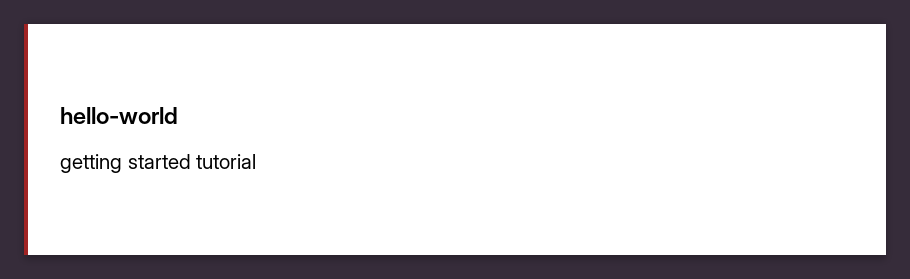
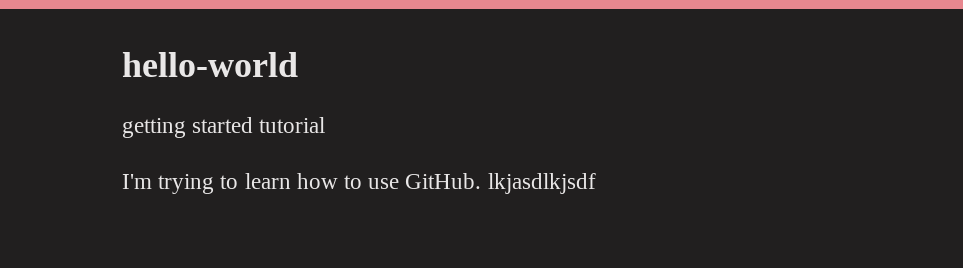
(257, 161) none -> [122,173,596,194] // I'm trying to learn how to use GitHub. lkjasdlkjsdf

